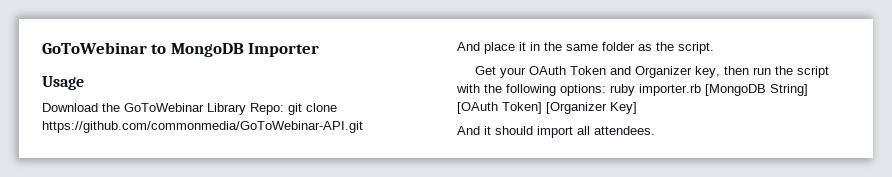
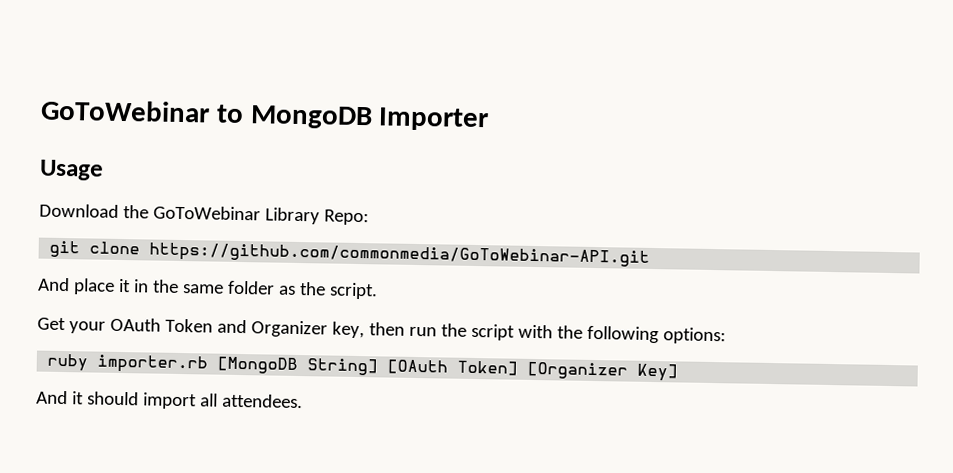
(284, 109) none -> (369, 217) //
(606, 90) none -> (726, 336) //

